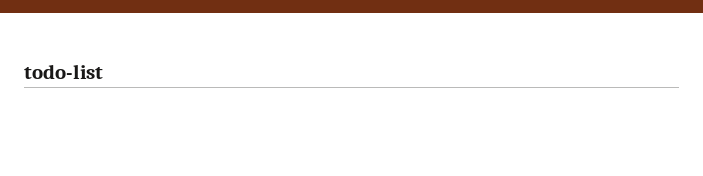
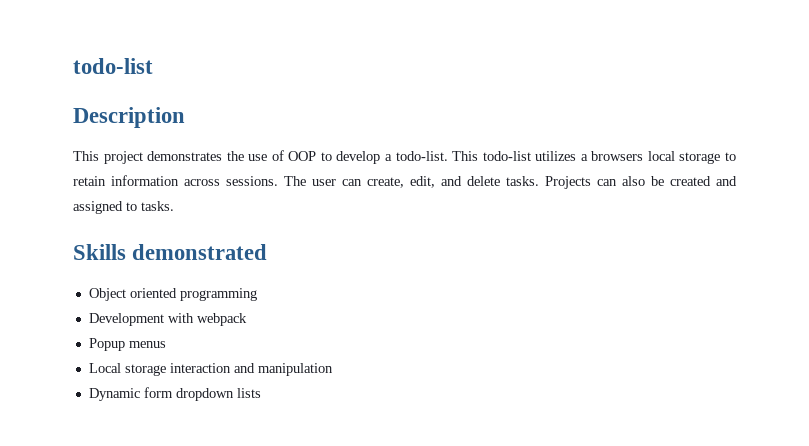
[24,64,103,79] todo-list -> [73,58,153,74] [73,107,185,128] [73,150,736,164] [73,175,737,189] [73,201,174,214] [73,244,268,260] [88,288,257,301] [88,313,247,326] [88,338,166,351] [88,363,333,376] [88,387,261,401] todo-list // Description // This project demonstrates the use of OOP to develop a todo-list. This todo-list utilizes a browsers local storage to retain information across sessions. The user can create, edit, and delete tasks. Projects can also be created and assigned to tasks. // Skills demonstrated // Object oriented programming // Development with webpack // Popup menus // Local storage interaction and manipulation // Dynamic form dropdown lists

